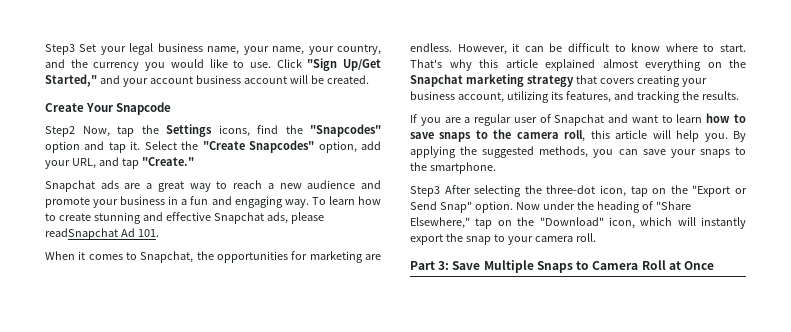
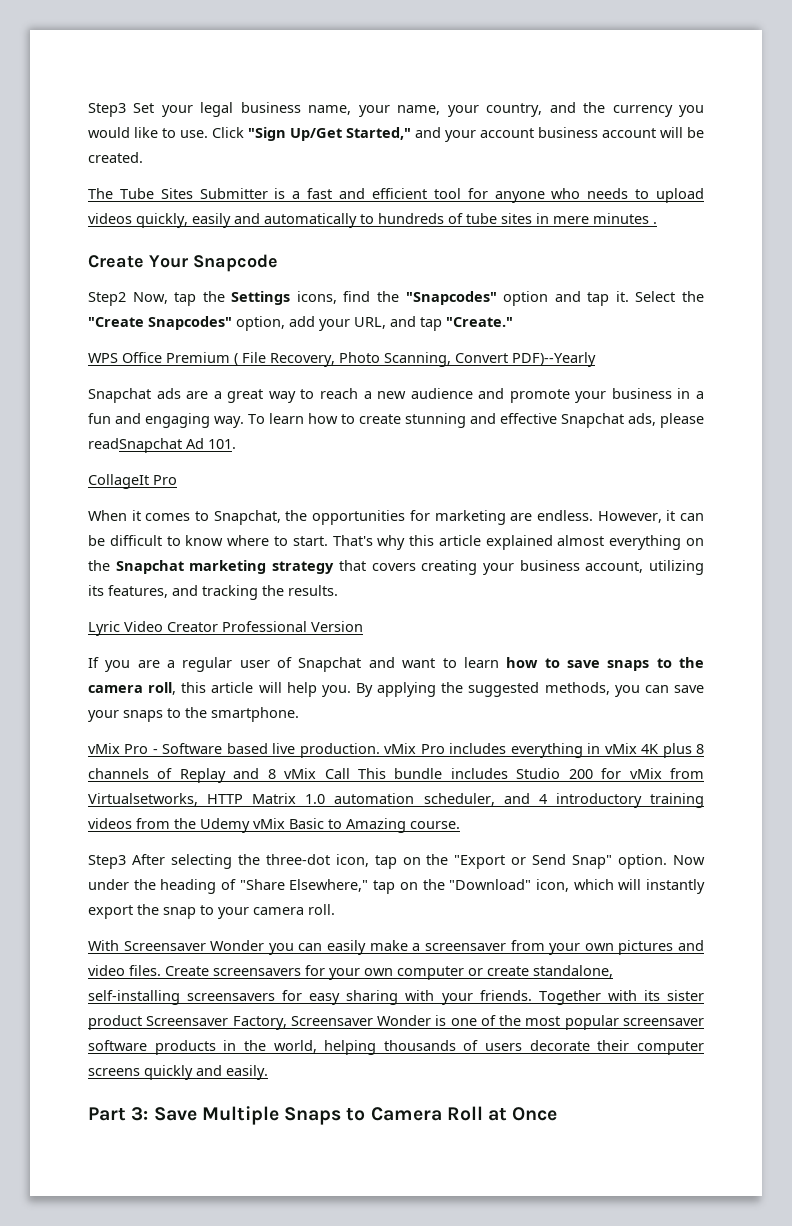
(369, 79) none -> [88,188,705,203] [88,213,657,228] // The Tube Sites Submitter is a fast and efficient tool for anyone who needs to upload videos quickly, easily and automatically to hundreds of tube sites in mere minutes .
(194, 161) none -> [88,352,596,367] // WPS Office Premium ( File Recovery, Photo Scanning, Convert PDF)--Yearly
(159, 233) none -> [88,474,177,489] // CollageIt Pro
(739, 95) none -> [88,621,363,636] // Lyric Video Creator Professional Version
(496, 168) none -> [88,743,704,758] [88,768,705,783] [88,793,704,808] [88,818,460,833] // vMix Pro - Software based live production. vMix Pro includes everything in vMix 4K plus 8 channels of Replay and 8 vMix Call This bundle includes Studio 200 for vMix from Virtualsetworks, HTTP Matrix 1.0 automation scheduler, and 4 introductory training videos from the Udemy vMix Basic to Amazing course.
(596, 237) none -> [88,940,705,955] [88,965,613,980] [88,990,704,1005] [88,1015,704,1030] [88,1040,704,1055] [88,1065,268,1080] // With Screensaver Wonder you can easily make a screensaver from your own pictures and video files. Create screensavers for your own computer or create standalone, self-installing screensavers for easy sharing with your friends. Together with its sister product Screensaver Factory, Screensaver Wonder is one of the most popular screensaver software products in the world, helping thousands of users decorate their computer screens quickly and easily.

